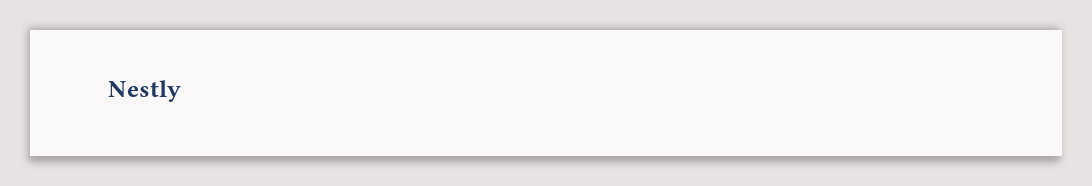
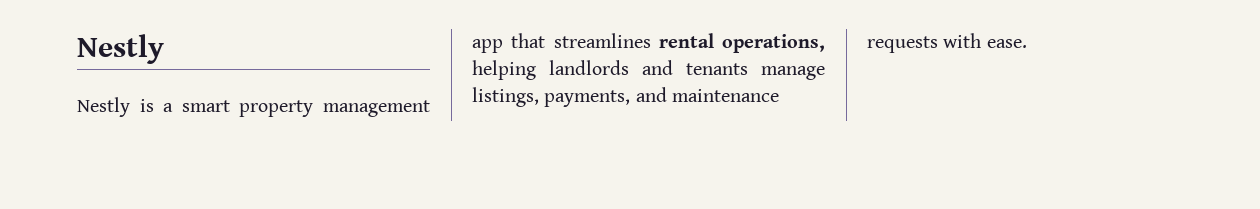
[108,80,181,102] Nestly -> [77,34,164,64] [77,97,430,117] [472,33,825,53] [472,60,825,80] [472,87,779,107] [867,33,1027,53] Nestly // Nestly is a smart property management app that streamlines rental operations, helping landlords and tenants manage listings, payments, and maintenance requests with ease.

